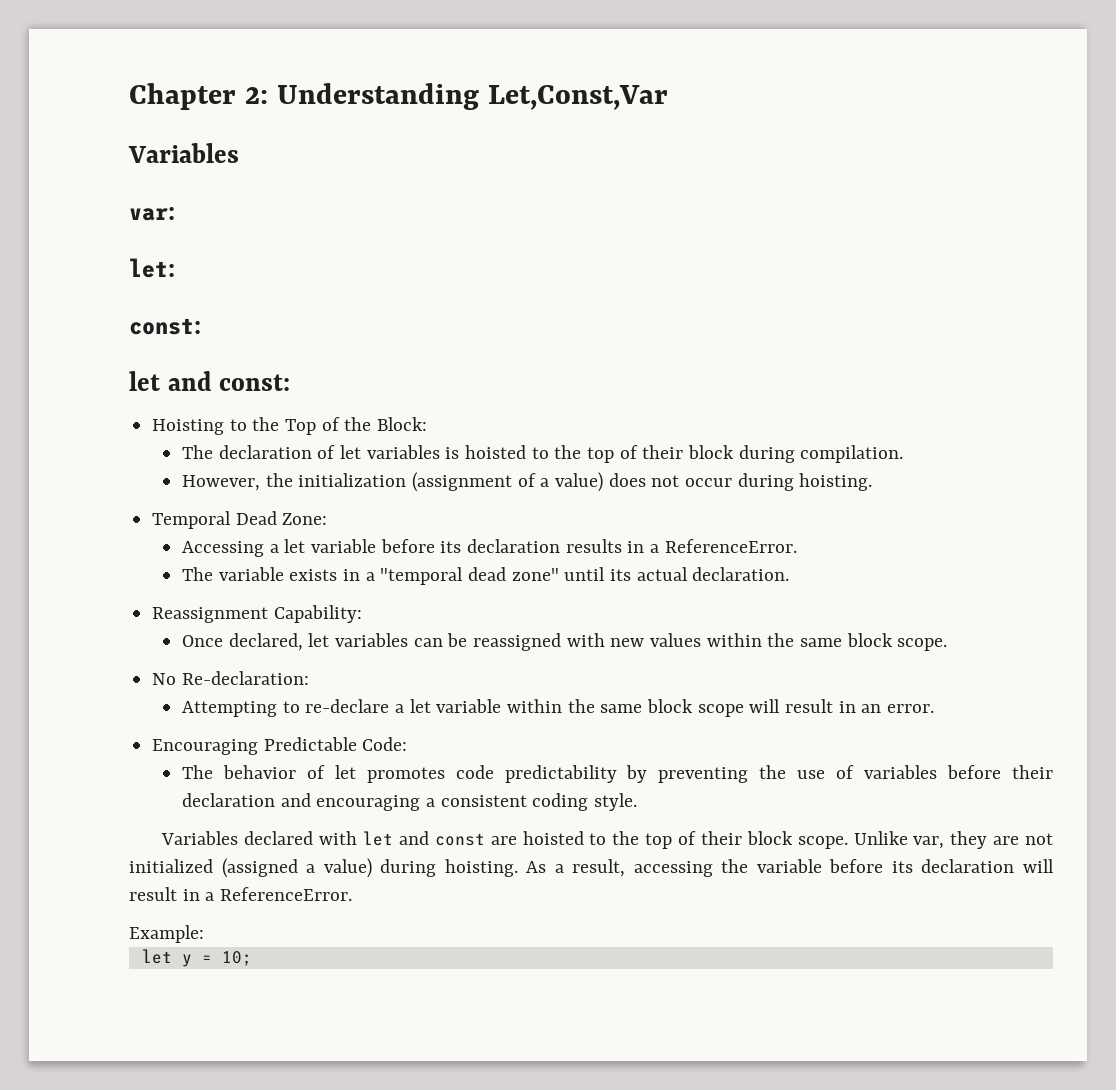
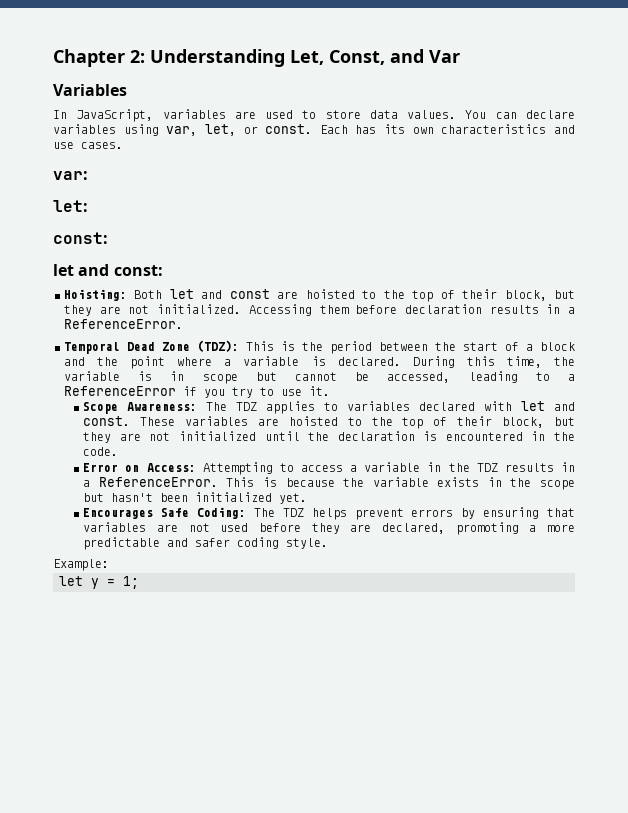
[487,85,668,110] [128,143,239,163] Let,Const,Var // Variables -> [290,49,460,65] [53,84,127,96] [53,109,575,122] [53,124,575,136] [53,142,123,149] Let, Const, and Var // Variables // In JavaScript, variables are used to store data values. You can declare variables using var, let, or const. Each has its own characteristics and use cases.
[152,417,428,435] [181,445,904,463] [181,472,873,492] [152,511,328,529] [181,539,797,557] [181,567,790,585] [152,605,362,623] [181,633,948,651] [152,671,309,685] [181,699,934,717] [152,737,408,755] [181,765,1054,783] [181,793,637,811] [161,831,358,845] Hoisting to the Top of the Block: // The declaration of let variables is hoisted to the top of their block during compilation. // However, the initialization (assignment of a value) does not occur during hoisting. // Temporal Dead Zone: // Accessing a let variable before its declaration results in a ReferenceError. // The variable exists in a "temporal dead zone" until its actual declaration. // Reassignment Capability: // Once declared, let variables can be reassigned with new values within the same block scope. // No Re-declaration: // Attempting to re-declare a let variable within the same block scope will result in an error. // Encouraging Predictable Code: // The behavior of let promotes code predictability by preventing the use of variables before their declaration and encouraging a consistent coding style. // Variables declared with -> [64,289,163,301] Hoisting: Both
[746,831,1054,849] [129,858,1054,878] [129,887,353,901] block scope. Unlike var, they are not initialized (assigned a value) during hoisting. As a result, accessing the variable before its declaration will result in a ReferenceError. -> [504,290,575,301] [64,304,575,316] [64,319,183,329] [64,340,575,354] [64,356,575,369] [64,371,575,384] [64,386,330,398] [83,401,575,414] [83,416,575,429] [83,431,576,443] [83,447,119,456] [83,462,575,475] [83,477,576,490] [83,492,308,504] [83,507,575,520] [83,522,575,535] [83,537,329,550] block, but they are not initialized. Accessing them before declaration results in a ReferenceError. // Temporal Dead Zone (TDZ): This is the period between the start of a block and the point where a variable is declared. During this time, the variable is in scope but cannot be accessed, leading to a ReferenceError if you try to use it. // Scope Awareness: The TDZ applies to variables declared with let and const. These variables are hoisted to the top of their block, but they are not initialized until the declaration is encountered in the code. // Error on Access: Attempting to access a variable in the TDZ results in a ReferenceError. This is because the variable exists in the scope but hasn't been initialized yet. // Encourages Safe Coding: The TDZ helps prevent errors by ensuring that variables are not used before they are declared, promoting a more predictable and safer coding style.
[221,951,252,966] 10; -> [123,576,139,589] 1;

